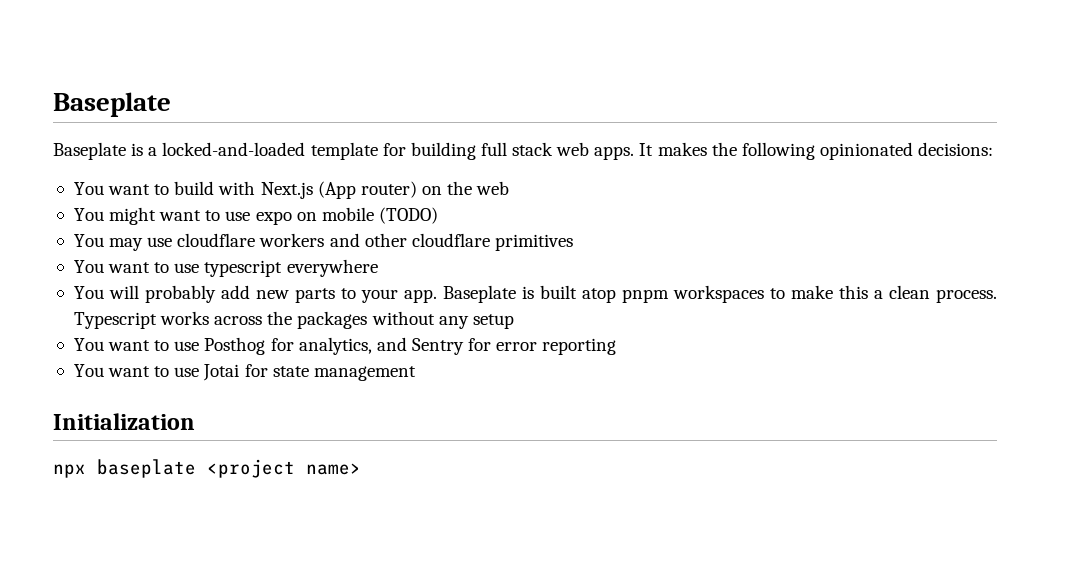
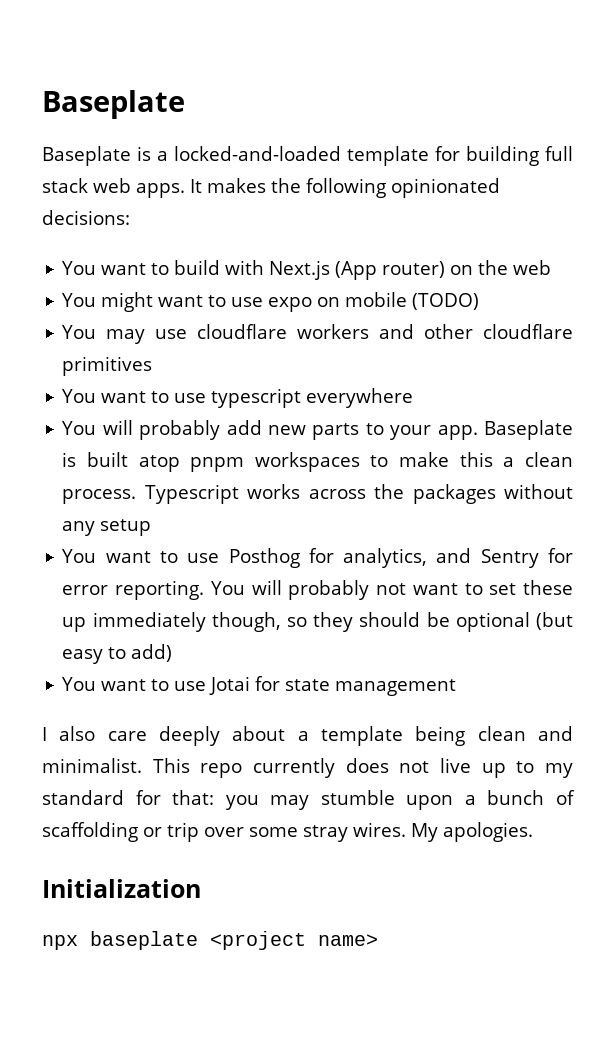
[542,338,617,355] reporting -> [115,580,574,600] [62,612,573,632] [62,644,173,664] reporting. You will probably not want to set these up immediately though, so they should be optional (but easy to add)
(416, 373) none -> [42,726,573,746] [42,758,574,778] [42,790,575,810] [42,822,533,842] // I also care deeply about a template being clean and minimalist. This repo currently does not live up to my standard for that: you may stumble upon a bunch of scaffolding or trip over some stray wires. My apologies.

